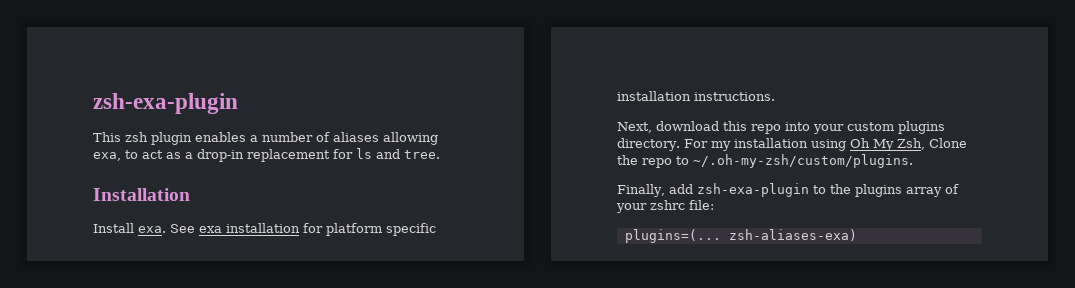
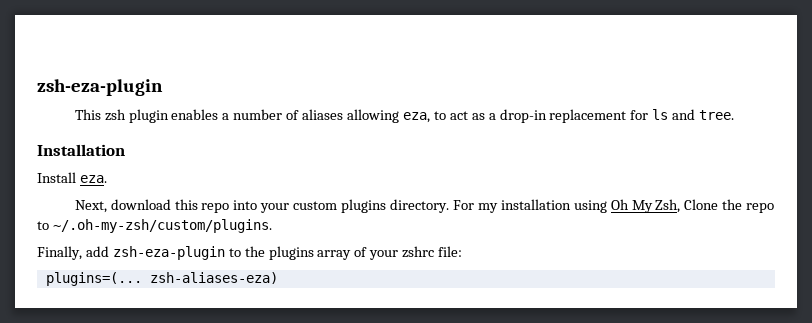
[93,93,238,114] zsh-exa-plugin -> [37,79,163,96] zsh-eza-plugin
[93,152,121,161] exa, -> [402,112,430,123] eza,
[138,223,436,236] [617,91,775,101] exa. See exa installation for platform specific installation instructions. -> [79,175,107,183] eza.
[696,183,809,197] zsh-exa-plugin -> [112,246,225,260] zsh-eza-plugin
[728,229,857,241] zsh-aliases-exa) -> [149,272,278,284] zsh-aliases-eza)

